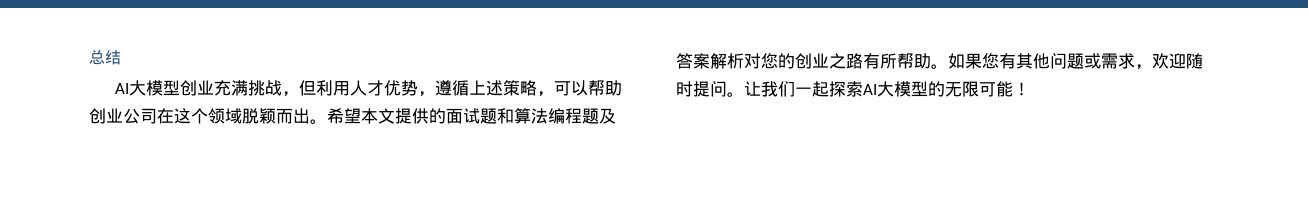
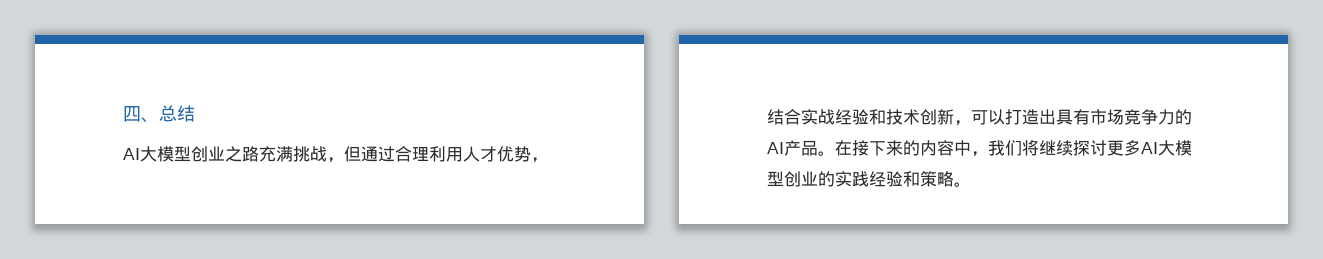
(89, 57) none -> [123,106,159,123] 四、
(215, 87) none -> [225,146,259,162] 之路
(317, 88) none -> [361,146,429,162] 通过合理
[435,80,623,97] [89,108,616,124] [676,53,1203,70] [676,81,1030,97] 遵循上述策略，可以帮助创业公司在这个领域脱颖而出。希望本文提供的面试题和算法编程题及答案解析对您的创业之路有所帮助。如果您有其他问题或需求，欢迎随时提问。让我们一起探索AI大模型的无限可能！ -> [767,109,1192,126] [767,140,1192,157] [767,171,971,187] 结合实战经验和技术创新，可以打造出具有市场竞争力的AI产品。在接下来的内容中，我们将继续探讨更多AI大模型创业的实践经验和策略。

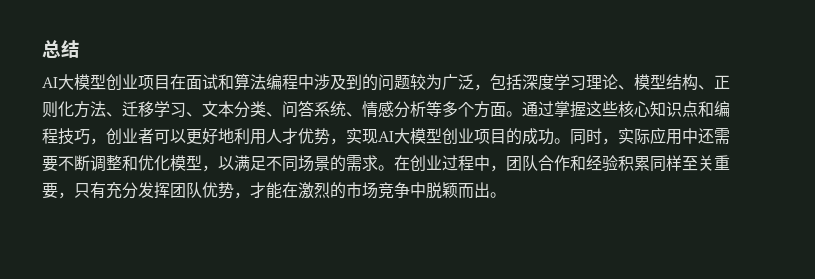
[123,106,159,123] 四、 -> (42, 49) none
[225,146,548,163] [767,109,1192,126] [767,140,1192,157] [767,171,954,187] 之路充满挑战，但通过合理利用人才优势，结合实战经验和技术创新，可以打造出具有市场竞争力的AI产品。在接下来的内容中，我们将继续探讨更多AI大模型创业的实践经验和策略 -> [138,73,730,91] [42,101,730,118] [42,127,730,145] [42,155,730,172] [42,182,490,199] 项目在面试和算法编程中涉及到的问题较为广泛，包括深度学习理论、模型结构、正则化方法、迁移学习、文本分类、问答系统、情感分析等多个方面。通过掌握这些核心知识点和编程技巧，创业者可以更好地利用人才优势，实现AI大模型创业项目的成功。同时，实际应用中还需要不断调整和优化模型，以满足不同场景的需求。在创业过程中，团队合作和经验积累同样至关重要，只有充分发挥团队优势，才能在激烈的市场竞争中脱颖而出

